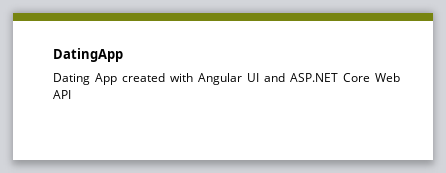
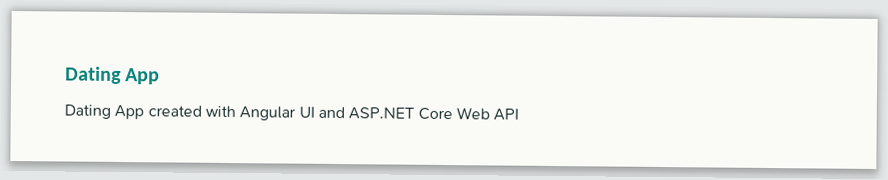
[53,48,123,62] DatingApp -> [65,66,161,85] Dating App

